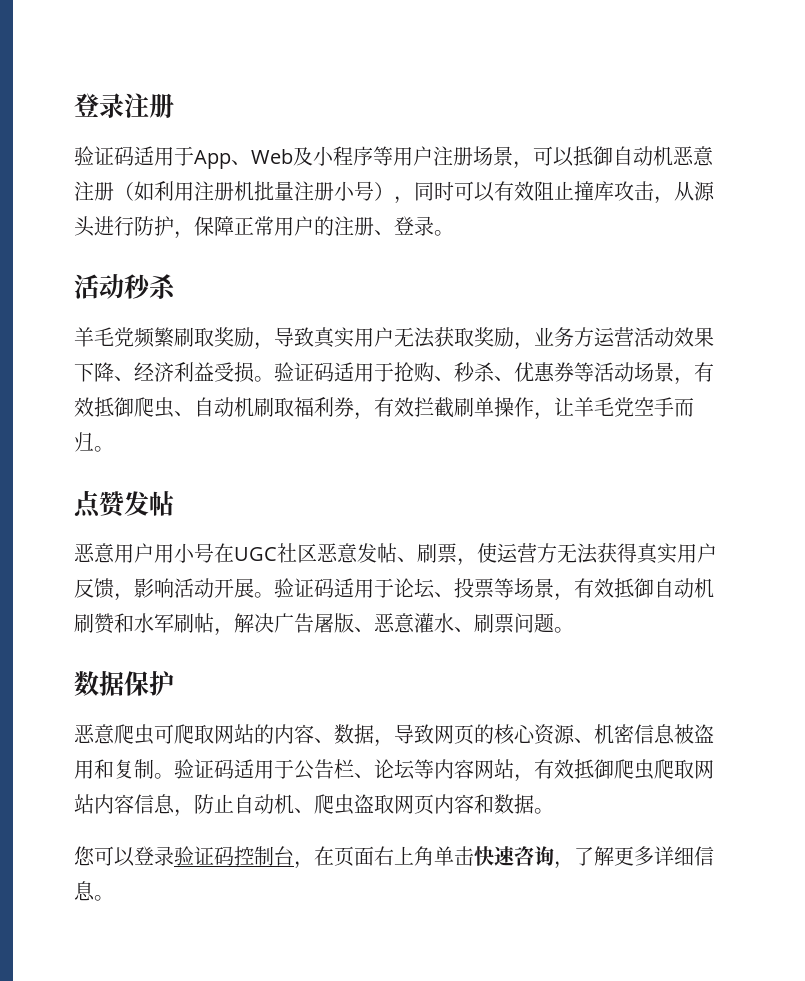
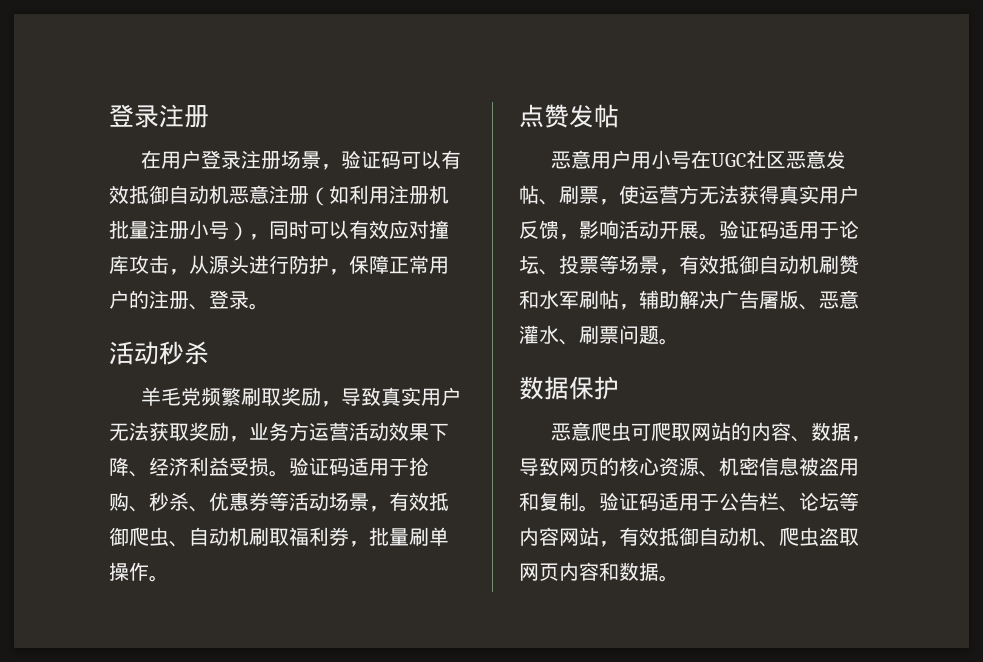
[74,146,574,169] 验证码适用于App、Web及小程序等用户注册场景，可以 -> [140,150,461,170] [109,185,129,204] 在用户登录注册场景，验证码可以有效
[534,181,574,201] 阻止 -> [389,220,429,239] 应对
[374,397,694,420] [74,432,94,452] 有效拦截刷单操作，让羊毛党空手而归 -> [369,527,449,546] [109,562,149,581] 批量刷单操作
(234, 632) none -> [639,290,679,309] 辅助
[614,759,714,780] [74,794,234,817] 爬虫爬取网站内容信息，防止 -> (699, 536) none
[74,846,714,869] [74,881,114,901] // 您可以登录验证码控制台，在页面右上角单击快速咨询，了解更多详细信息。 -> (679, 578) none

